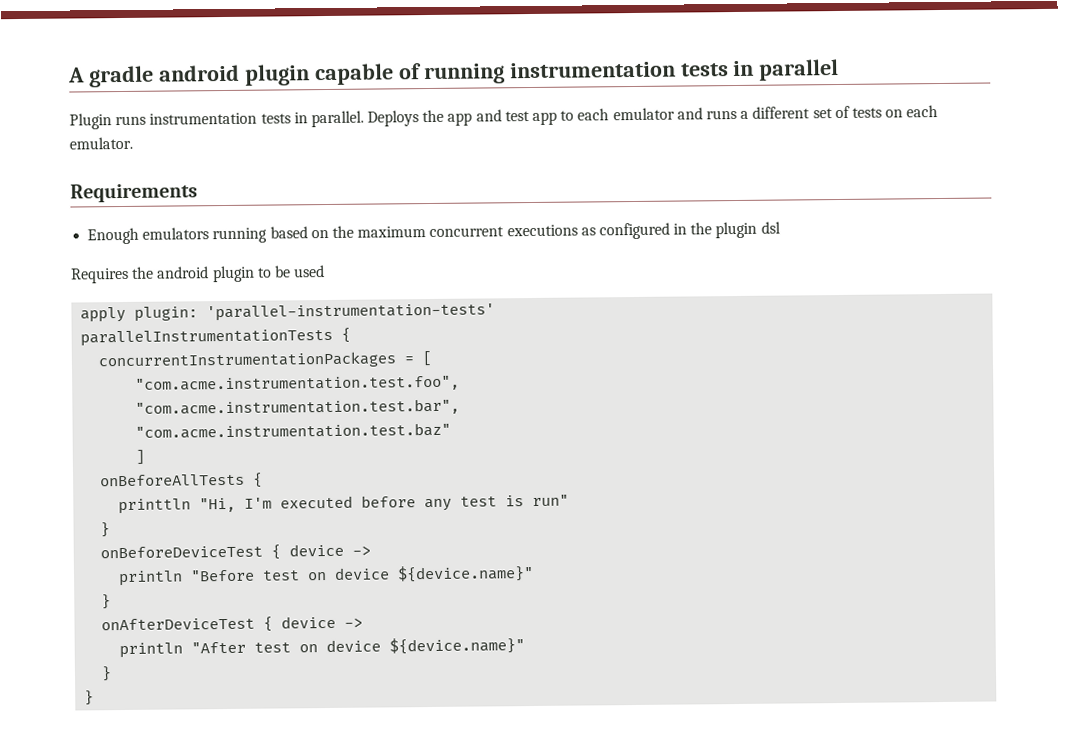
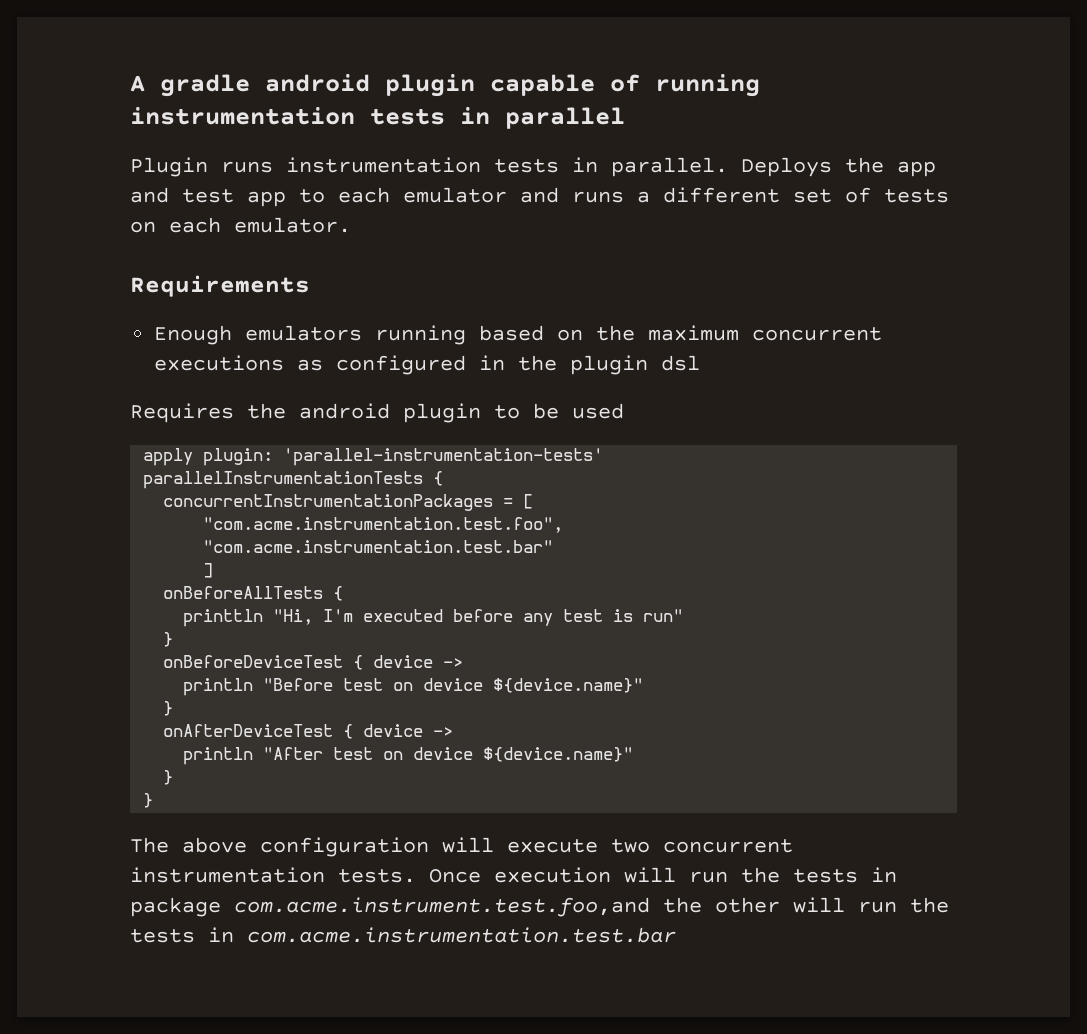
[135,398,461,417] [135,422,452,439] "com.acme.instrumentation.test.bar", // "com.acme.instrumentation.test.baz" -> [203,540,554,553] "com.acme.instrumentation.test.bar"
(95, 698) none -> [130,837,793,857] [130,867,897,883] [130,897,949,917] [130,927,676,943] // The above configuration will execute two concurrent instrumentation tests. Once execution will run the tests in package com.acme.instrument.test.foo,and the other will run the tests in com.acme.instrumentation.test.bar

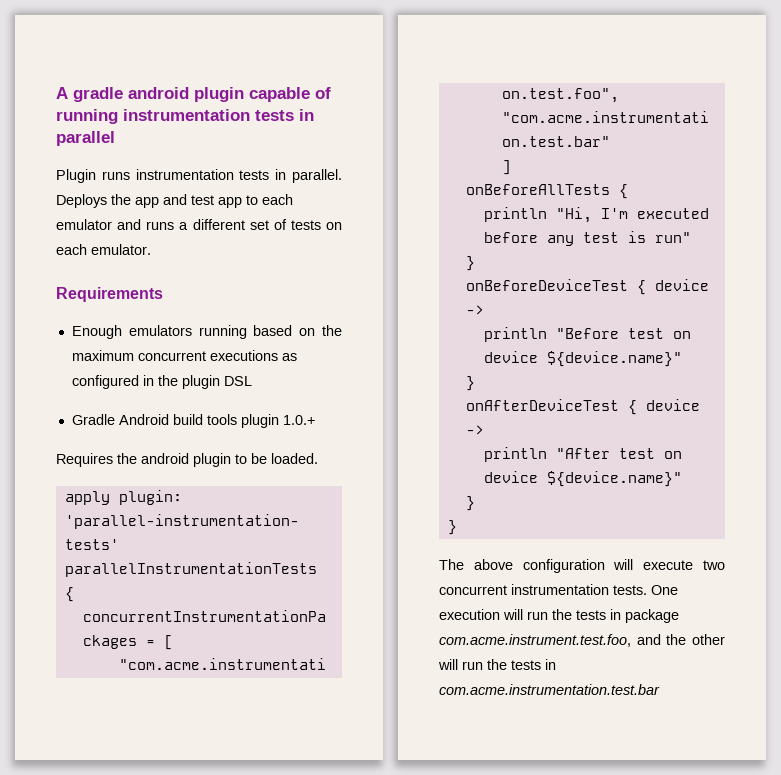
[661,355,701,371] dsl -> [223,376,252,386] [71,414,315,428] DSL // Gradle Android build tools plugin 1.0.+
[572,403,624,419] used -> [271,453,318,464] loaded.
[183,609,264,627] printtln -> [483,207,547,222] println
[429,869,481,883] Once -> [651,585,678,595] One
[234,897,650,917] com.acme.instrument.test.foo,and -> [439,634,661,647] com.acme.instrument.test.foo, and

